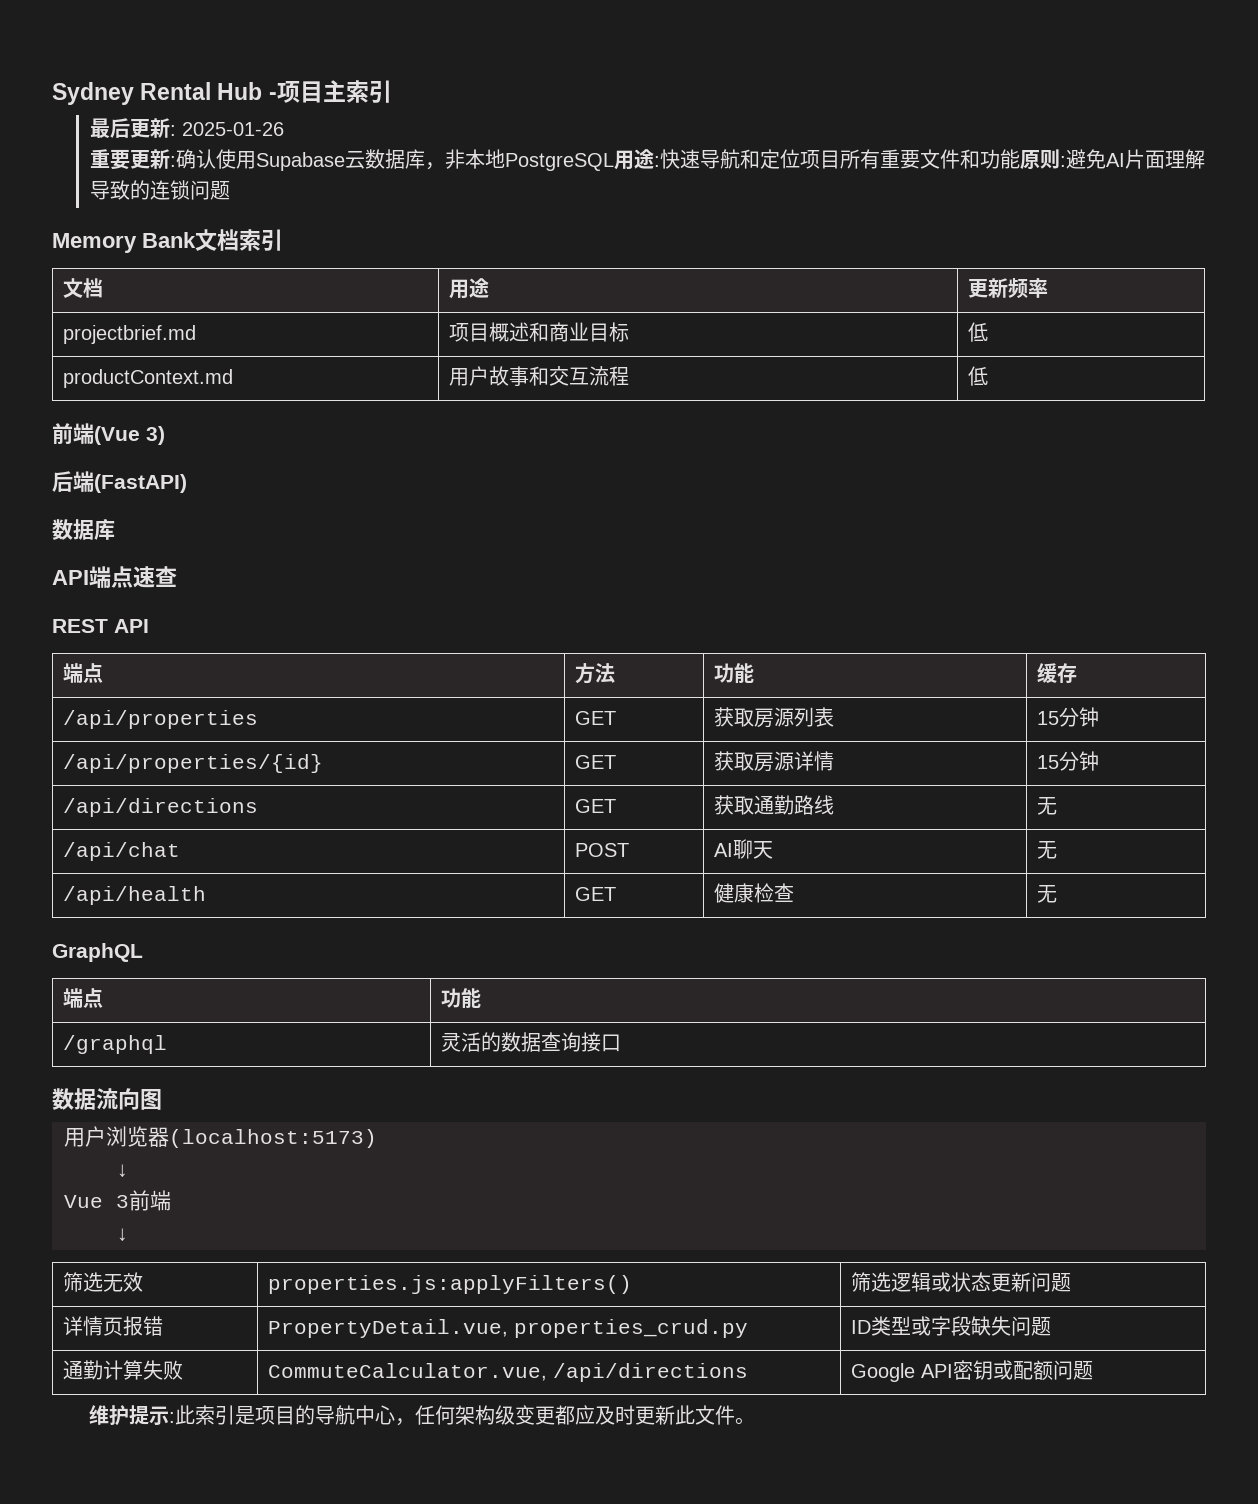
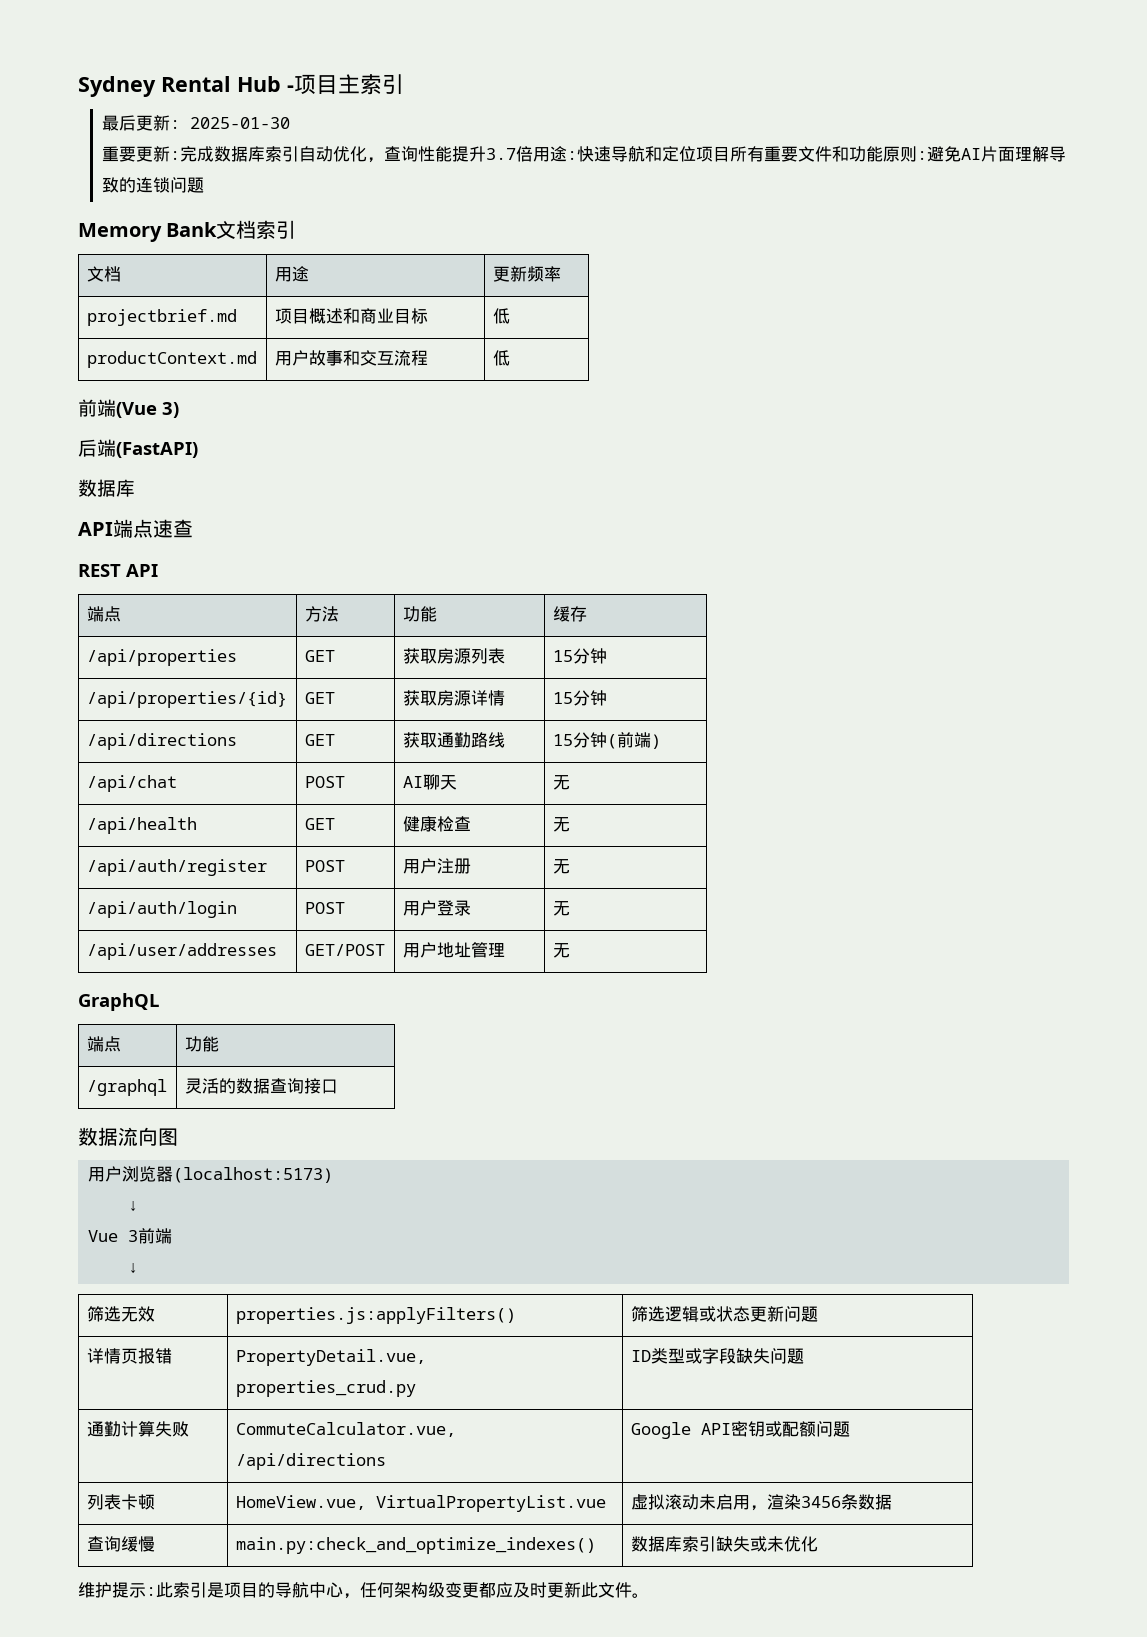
[182,122,285,136] 2025-01-26 -> [190,117,291,129] 2025-01-30
[176,149,615,171] 确认使用Supabase云数据库，非本地PostgreSQL -> [180,146,534,163] 完成数据库索引自动优化，查询性能提升3.7倍
[1036,797,1057,815] 无 -> [552,732,661,749] 15分钟(前端)
(1057, 894) none -> [86,859,267,876] [304,860,345,872] [402,858,471,874] [552,859,570,874] [86,901,237,918] [304,902,345,914] [402,900,471,916] [552,901,570,916] [86,943,277,960] [304,944,385,956] [402,942,505,958] [552,943,570,958] // /api/auth/register | POST | 用户注册 | 无 // /api/auth/login | POST | 用户登录 | 无 // /api/user/addresses | GET/POST | 用户地址管理 | 无
(1093, 1370) none -> [86,1494,155,1510] [235,1495,606,1512] [630,1494,892,1511] [86,1536,155,1552] [235,1537,596,1554] [630,1536,818,1552] // 列表卡顿 | HomeView.vue, VirtualPropertyList.vue | 虚拟滚动未启用，渲染3456条数据 // 查询缓慢 | main.py:check_and_optimize_indexes() | 数据库索引缺失或未优化

